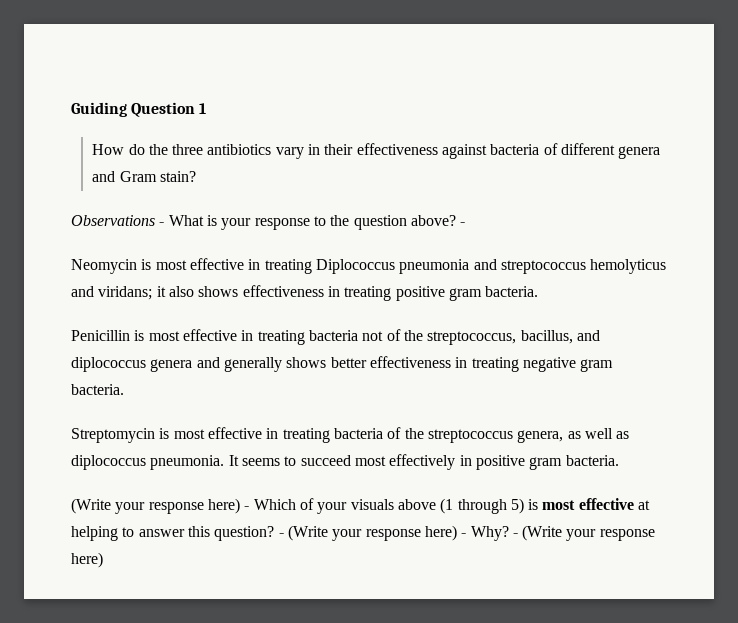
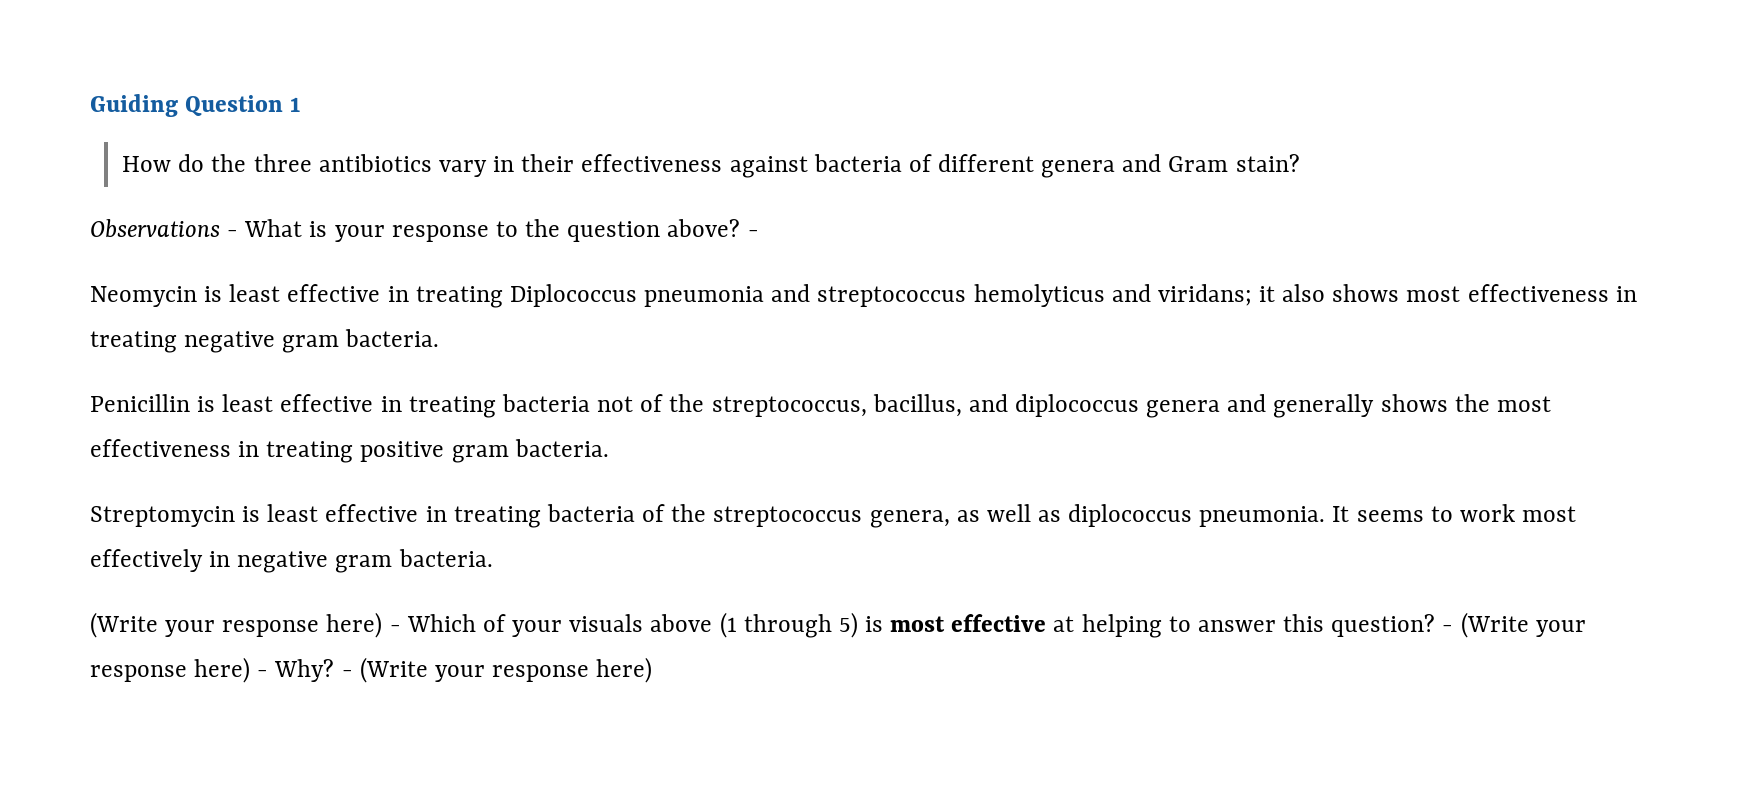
[155,260,187,270] most -> [229,284,281,302] least
[242,285,445,301] effectiveness in treating positive -> [1406,284,1637,302] [90,331,276,353] most effectiveness in treating negative
[148,331,180,341] most -> [222,394,274,412] least
[330,356,576,372] better effectiveness in treating negative -> [1454,394,1551,412] [90,439,445,463] the most effectiveness in treating positive
[173,429,205,439] most -> [267,504,319,522] least
[300,455,351,466] succeed -> [1459,504,1515,522] work
[475,455,525,470] positive -> [237,551,329,573] negative

